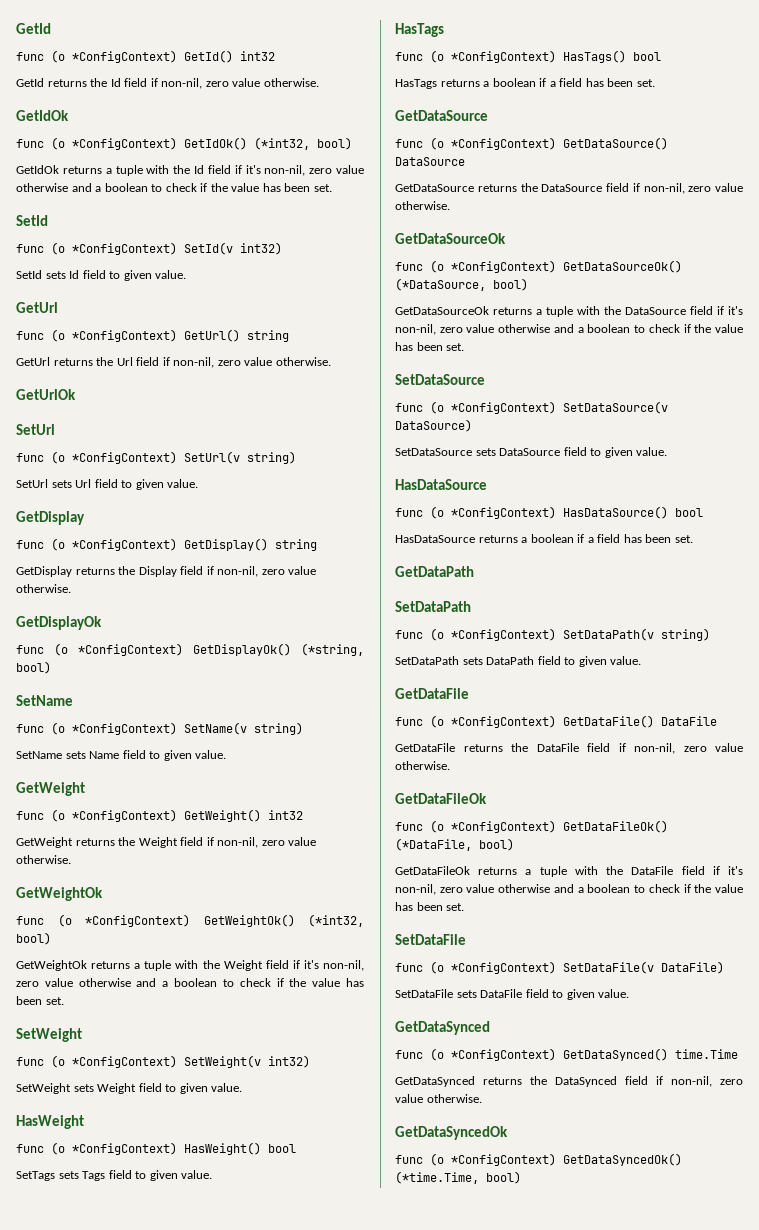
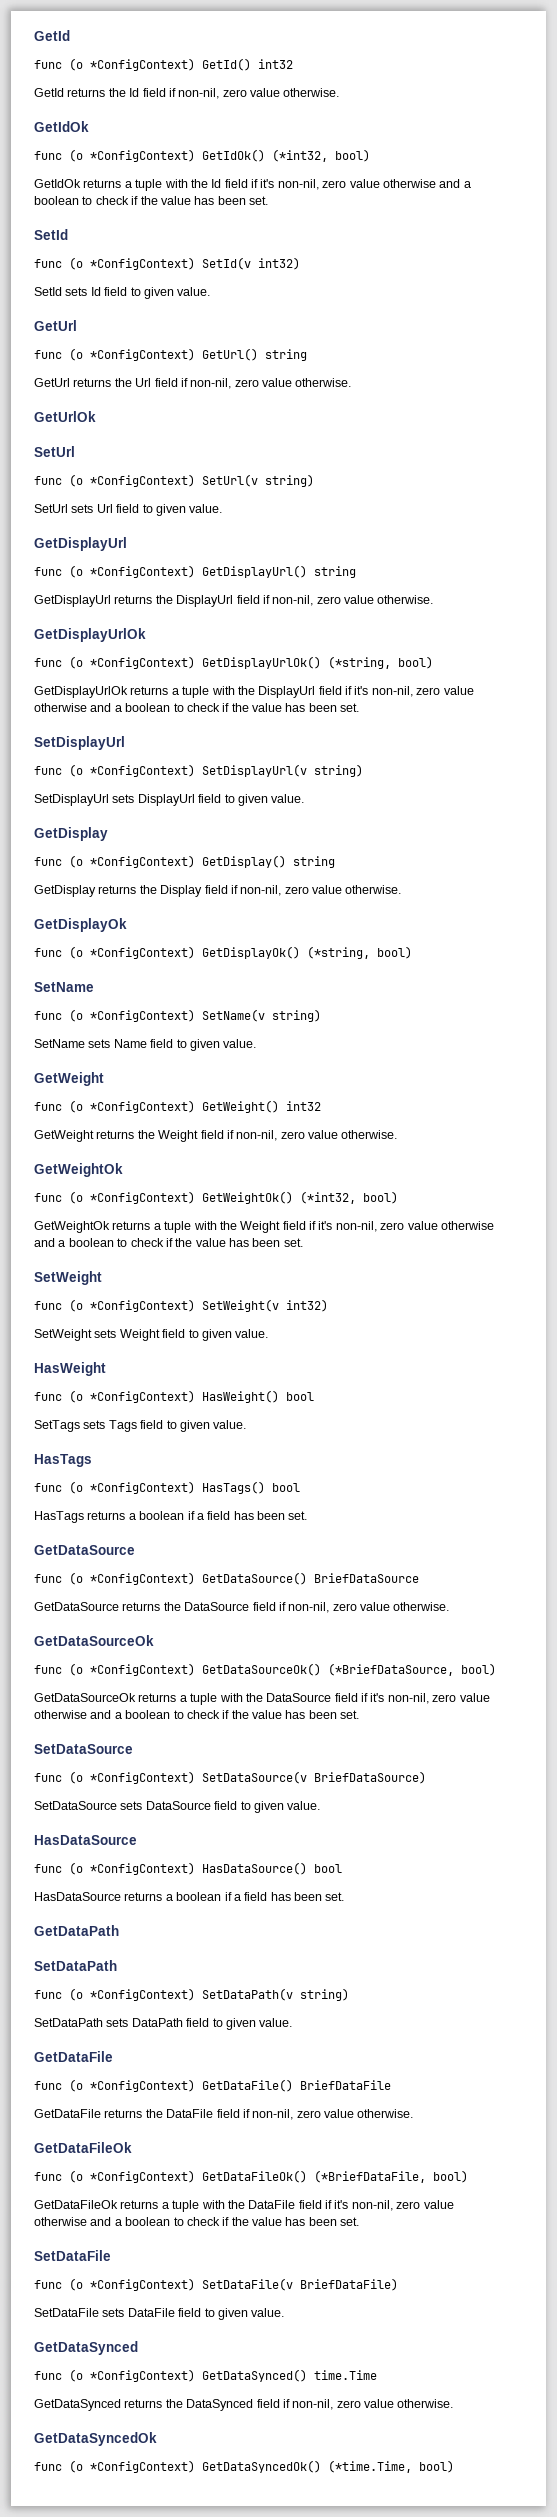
(199, 483) none -> [34,537,127,551] [34,565,356,578] [34,595,434,607] [34,628,146,642] [34,656,433,669] [34,686,474,698] [34,703,360,712] [34,736,125,750] [34,764,363,777] [34,794,305,806] // GetDisplayUrl // func (o *ConfigContext) GetDisplayUrl() string // GetDisplayUrl returns the DisplayUrl field if non-nil, zero value otherwise. // GetDisplayUrlOk // func (o *ConfigContext) GetDisplayUrlOk() (*string, bool) // GetDisplayUrlOk returns a tuple with the DisplayUrl field if it's non-nil, zero value otherwise and a boolean to check if the value has been set. // SetDisplayUrl // func (o *ConfigContext) SetDisplayUrl(v string) // SetDisplayUrl sets DisplayUrl field to given value.
[395,157,465,166] DataSource -> [314,1573,419,1583] BriefDataSource
[395,278,486,291] (*DataSource, -> [328,1663,454,1676] (*BriefDataSource,
[395,419,472,432] DataSource) -> [314,1771,426,1784] BriefDataSource)
[661,716,717,726] DataFile -> [300,2080,391,2090] BriefDataFile
[395,838,472,851] (*DataFile, -> [314,2170,426,2183] (*BriefDataFile,
[661,961,724,974] DataFile) -> [300,2278,398,2291] BriefDataFile)

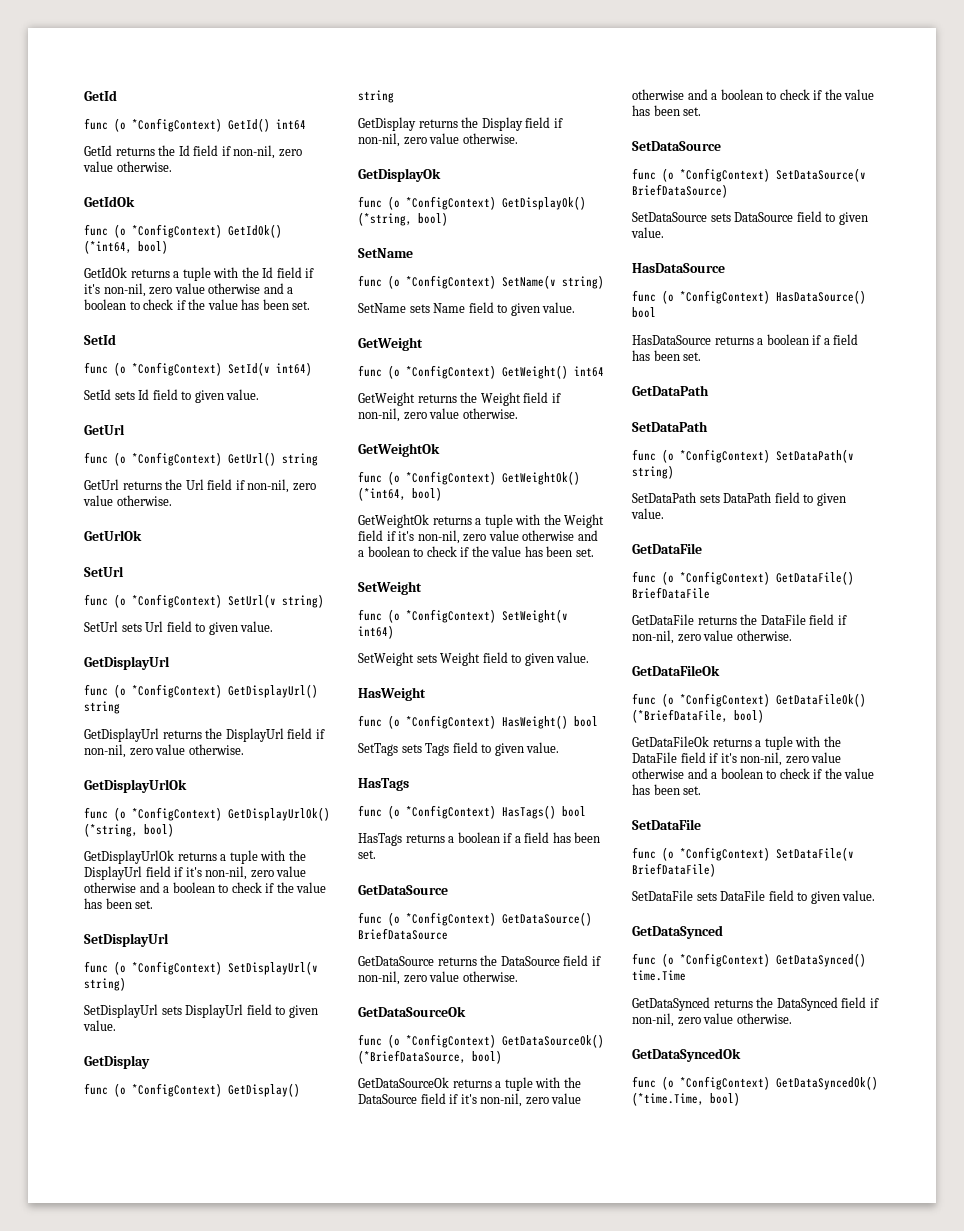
[258,59,293,69] int32 -> [276,119,306,130] int64
[272,149,328,162] (*int32, -> [84,240,132,254] (*int64,
[258,257,300,270] int32) -> [276,362,312,376] int64)
[286,1101,321,1111] int32 -> [574,366,604,377] int64
[300,1191,356,1204] (*int32, -> [358,487,406,501] (*int64,
[286,1299,328,1312] int32) -> [358,625,394,639] int64)

